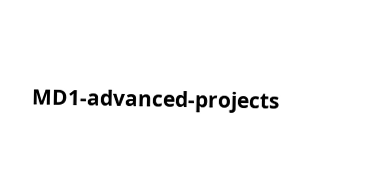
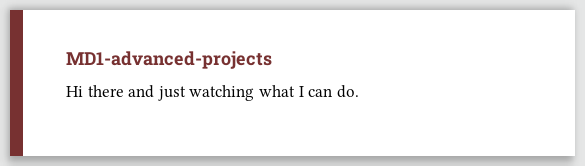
(280, 101) none -> [66,85,359,101] // Hi there and just watching what I can do.

